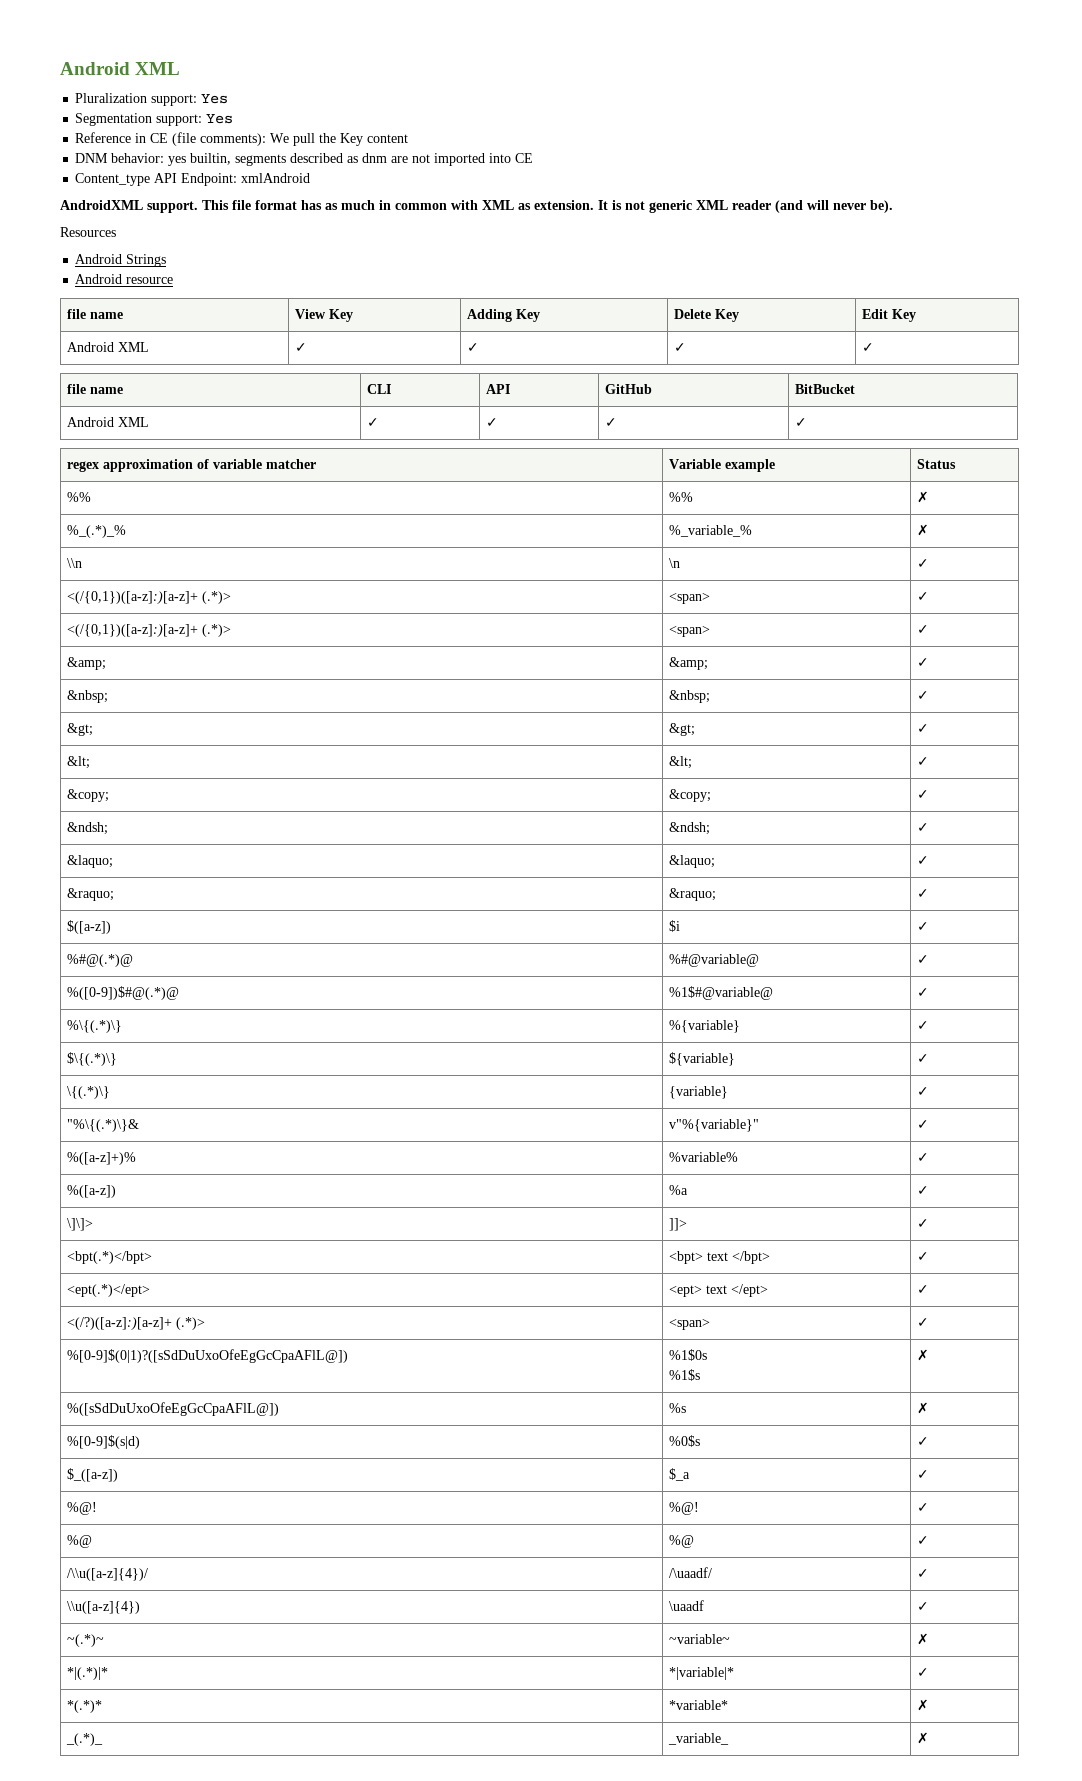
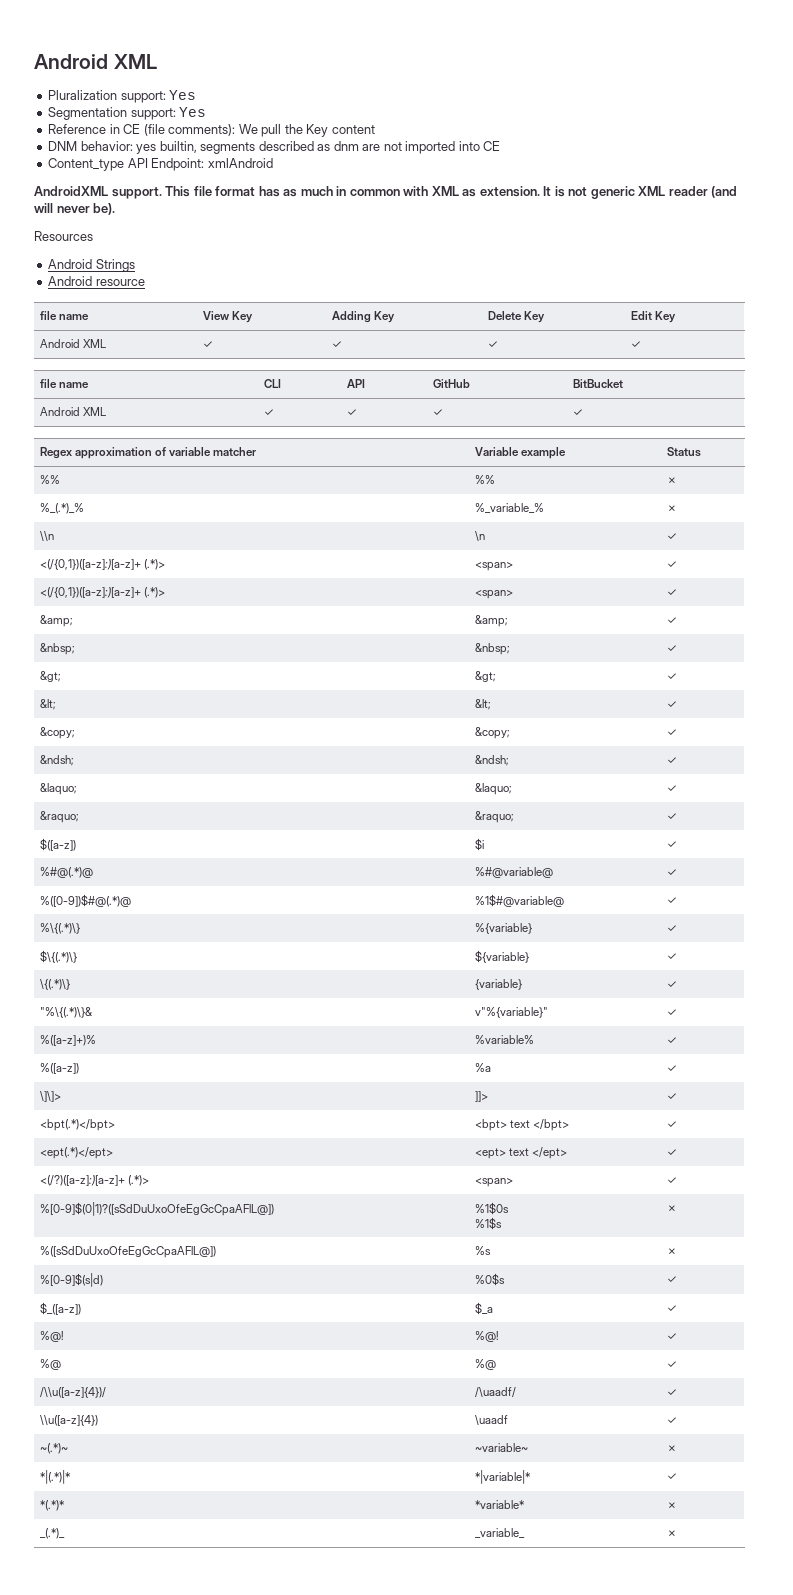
[66,461,99,472] regex -> [39,447,72,459] Regex

